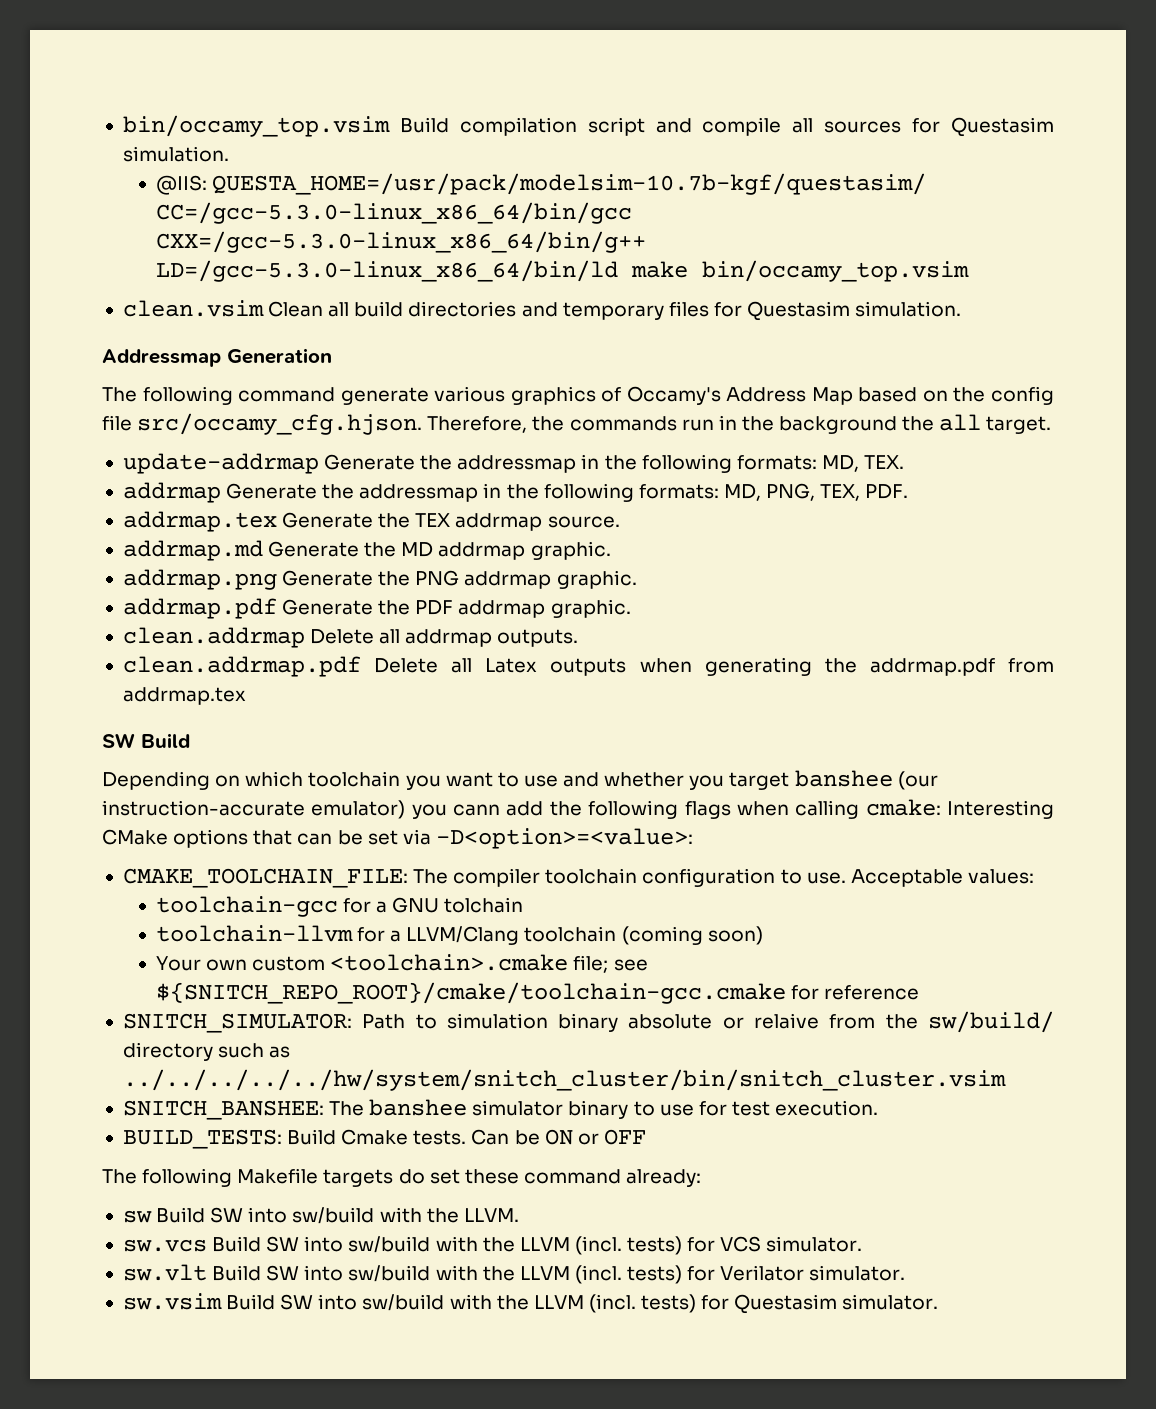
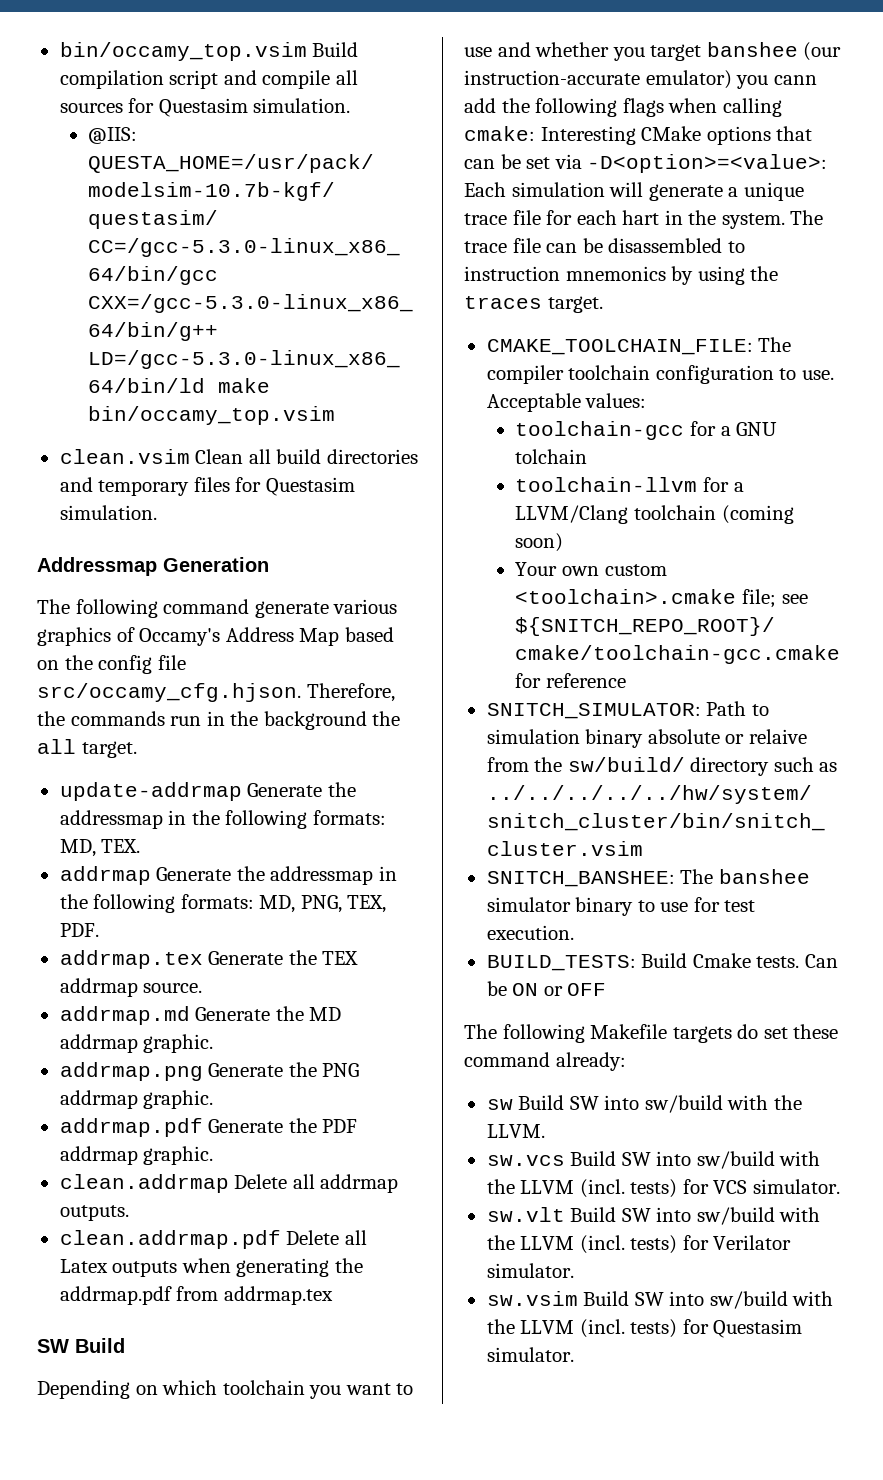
(693, 838) none -> [464,182,804,201] [464,210,824,229] [464,238,745,253] [464,266,779,285] [464,296,603,313] Each simulation will generate a unique trace file for each hart in the system. The trace file can be disassembled to instruction mnemonics by using the traces target.

